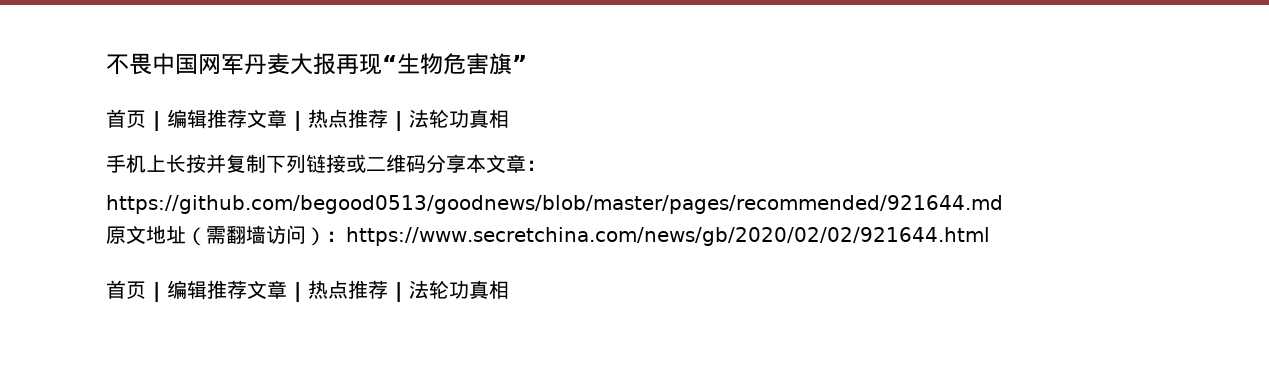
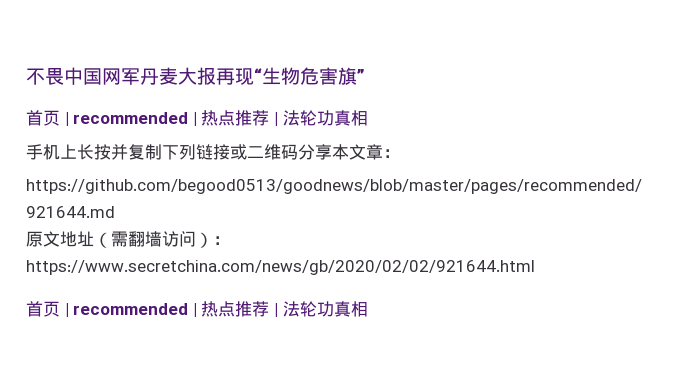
[167,109,287,129] 编辑推荐文章 -> [73,112,189,124] recommended
[167,280,287,300] 编辑推荐文章 -> [73,303,189,315] recommended

